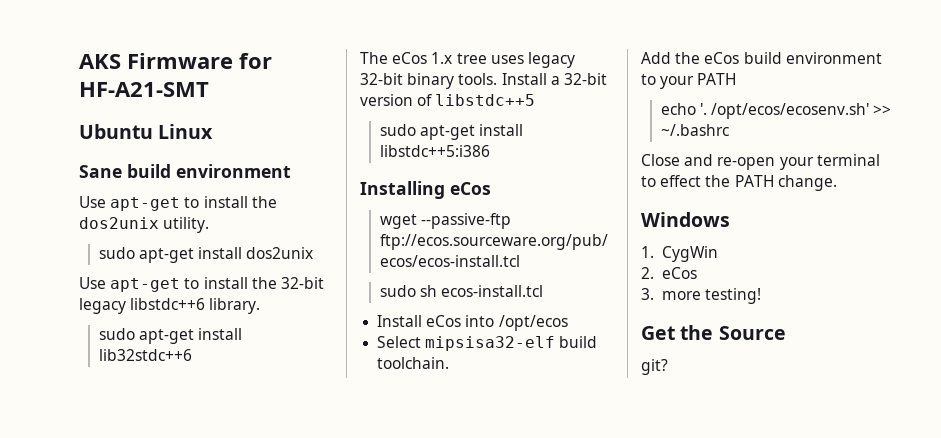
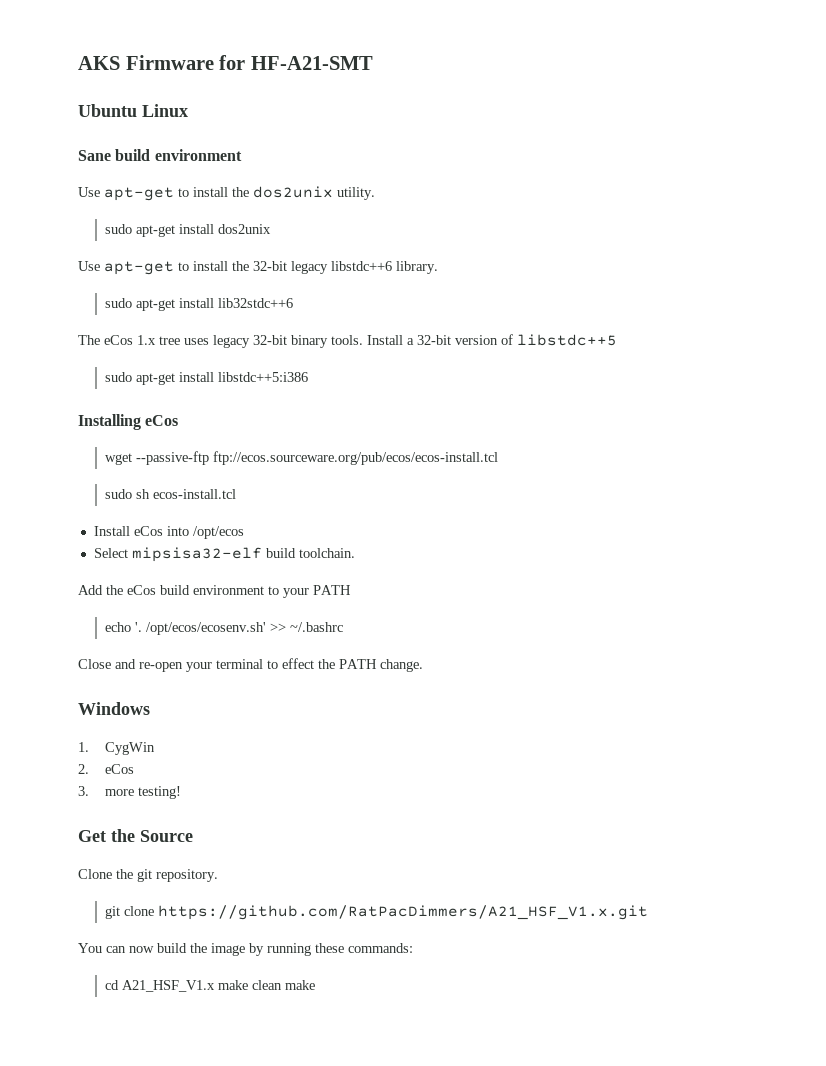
[641,359,668,375] git? -> [78,869,218,882] [104,905,648,920] [78,943,413,956] [104,980,315,992] Clone the git repository. // git clone https://github.com/RatPacDimmers/A21_HSF_V1.x.git // You can now build the image by running these commands: // cd A21_HSF_V1.x make clean make

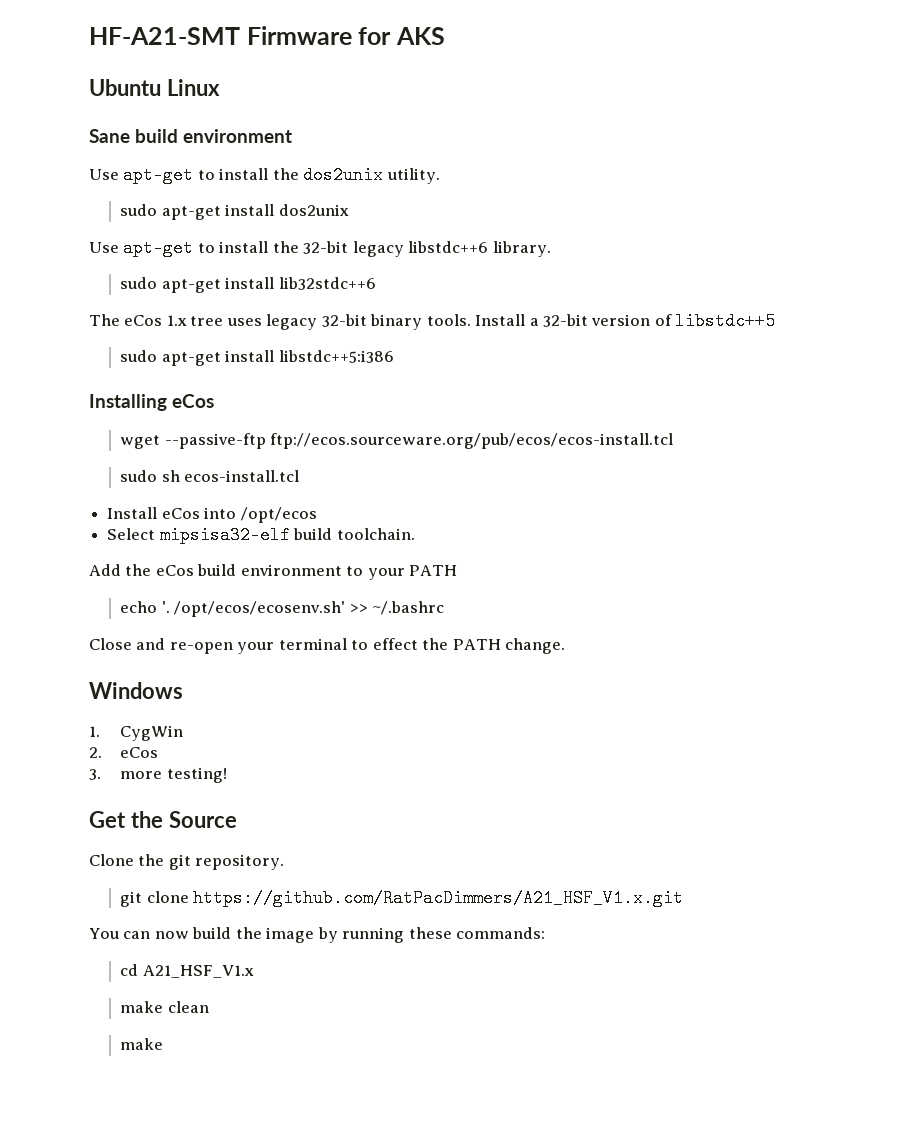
[78,56,120,70] AKS -> [89,27,240,45] HF-A21-SMT
[250,56,373,70] HF-A21-SMT -> [395,27,445,45] AKS
(215, 986) none -> (254, 971) //
(282, 985) none -> (209, 1007) //

